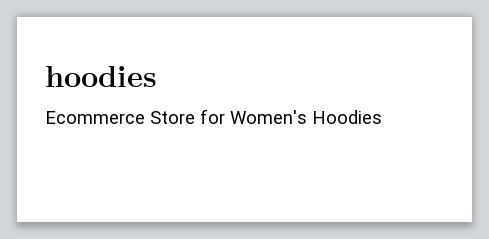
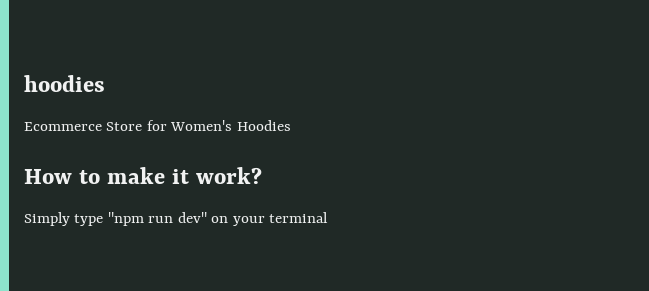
(382, 117) none -> [24,167,263,184] [24,212,329,226] // How to make it work? // Simply type "npm run dev" on your terminal

